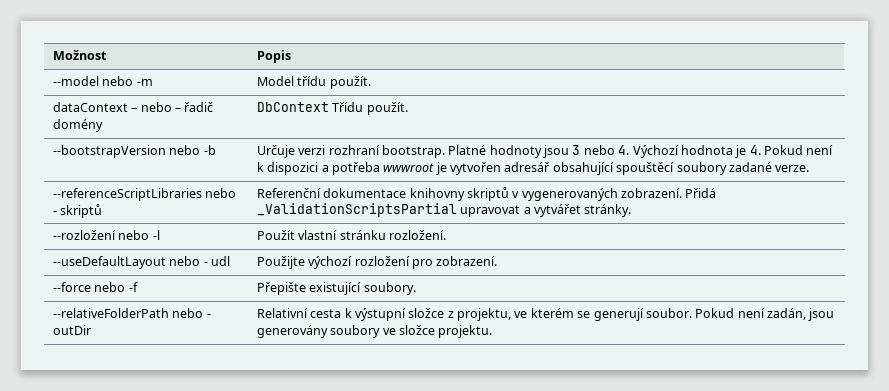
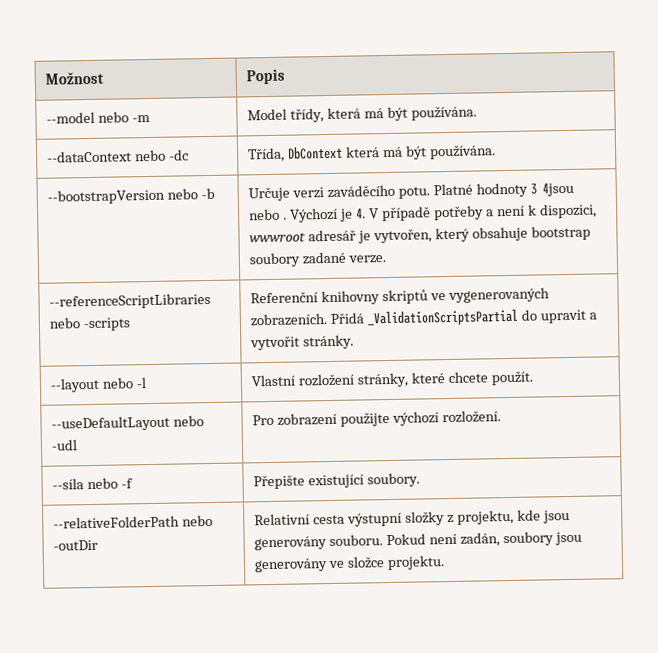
[297,76,371,89] [52,102,214,112] [52,119,103,132] [256,102,408,115] třídu použít. // dataContext – nebo – řadič domény | DbContext Třídu použít. -> [290,105,478,123] [47,149,190,163] [248,144,497,163] třídy, která má být používána. // --dataContext nebo -dc | Třída, DbContext která má být používána.
[328,145,834,158] [256,162,675,175] rozhraní bootstrap. Platné hodnoty jsou 3 nebo 4. Výchozí hodnota je 4. Pokud není k dispozici a potřeba wwwroot je vytvořen adresář obsahující spouštěcí -> [327,182,574,199] [249,203,597,223] [249,225,591,244] zaváděcího potu. Platné hodnoty 3 4jsou nebo . Výchozí je 4. V případě potřeby a není k dispozici, wwwroot adresář je vytvořen, který obsahuje bootstrap
[52,204,103,218] - skriptů -> [83,317,132,332] -scripts
[323,188,407,198] dokumentace -> (319, 297) none
[512,188,717,201] [256,203,581,217] v vygenerovaných zobrazení. Přidá _ValidationScriptsPartial upravovat a vytvářet -> [430,287,551,303] [250,308,598,327] [250,335,301,351] ve vygenerovaných zobrazeních. Přidá _ValidationScriptsPartial do upravit a vytvořit
[52,230,116,240] --rozložení -> [50,377,101,393] --layout
[256,230,446,240] [52,256,230,269] [256,256,498,269] [52,282,91,292] Použít vlastní stránku rozložení. // --useDefaultLayout nebo - udl | Použijte výchozí rozložení pro zobrazení. // --force -> [251,370,535,388] [51,415,205,432] [51,439,79,451] [252,410,502,427] [52,478,85,490] Vlastní rozložení stránky, které chcete použít. // --useDefaultLayout nebo -udl | Pro zobrazení použijte výchozí rozložení. // --síla
[206,314,211,318] [52,325,91,335] - outDir -> [53,539,99,551] -outDir
[344,308,692,321] k výstupní složce z projektu, ve kterém se generují soubor. -> [347,509,570,527] [254,534,384,551] výstupní složky z projektu, kde jsou generovány souboru.
[808,308,835,321] [256,325,381,338] jsou generovány soubory -> [503,531,582,547] [254,558,329,573] soubory jsou generovány

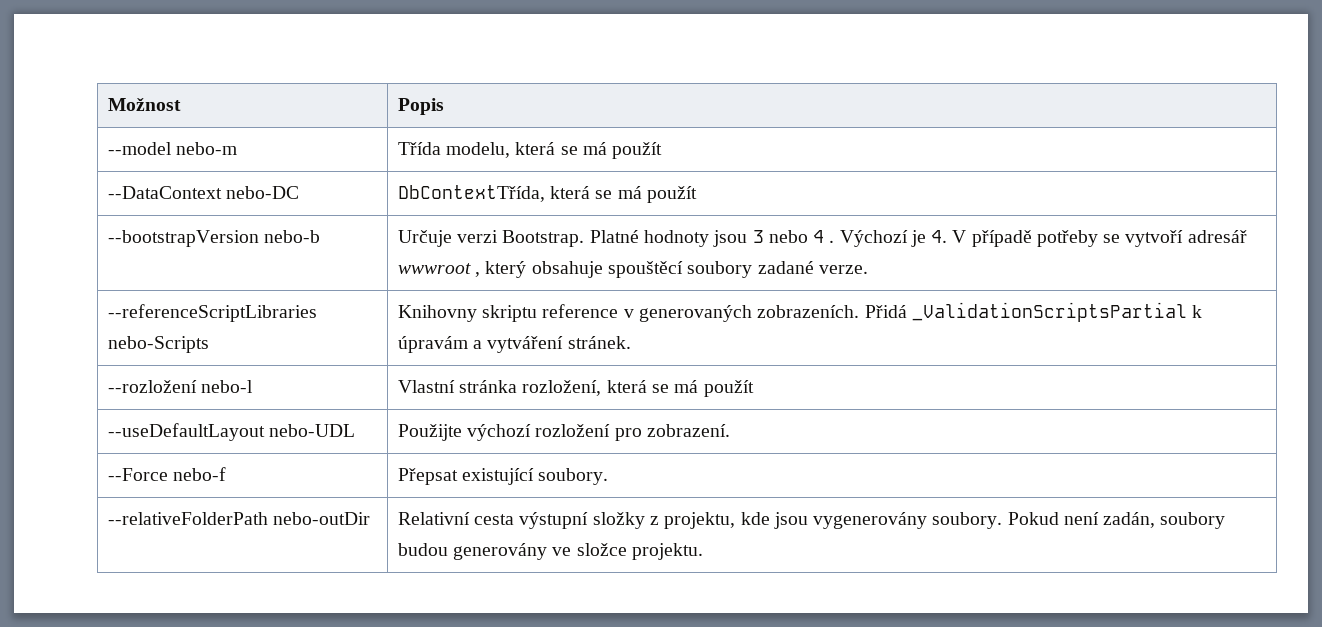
[98,111,151,123] [247,105,478,123] [47,149,190,163] [248,144,497,163] nebo -m | Model třídy, která má být používána. // --dataContext nebo -dc | Třída, DbContext která má být používána. -> [176,142,238,155] [397,142,663,159] [107,186,300,199] [397,185,698,203] nebo-m | Třída modelu, která se má použít // --DataContext nebo-DC | DbContextTřída, která se má použít
[167,187,216,200] nebo -b -> [264,230,321,243] nebo-b
[327,182,574,199] [249,208,281,221] zaváděcího potu. Platné hodnoty 3 4jsou nebo -> [502,230,825,247] Bootstrap. Platné hodnoty jsou 3 nebo 4
[485,203,597,219] [249,228,433,244] a není k dispozici, wwwroot adresář je vytvořen, -> [1103,230,1247,247] [397,263,481,277] se vytvoří adresář wwwroot ,
[530,225,591,241] bootstrap -> [608,261,684,278] spouštěcí
[49,317,132,332] [250,287,551,306] [250,308,598,327] [250,334,355,351] [50,377,148,393] [251,370,535,388] [51,415,205,432] [51,439,79,451] [252,410,502,427] [52,477,134,490] [253,474,306,490] nebo -scripts | Referenční knihovny skriptů ve vygenerovaných zobrazeních. Přidá _ValidationScriptsPartial do upravit a vytvořit stránky. // --layout nebo -l | Vlastní rozložení stránky, které chcete použít. // --useDefaultLayout nebo -udl | Pro zobrazení použijte výchozí rozložení. // --síla nebo -f | Přepište -> [107,336,209,353] [397,302,1203,322] [397,336,631,353] [107,380,254,393] [397,380,754,397] [107,423,356,441] [397,424,731,441] [107,467,227,481] [397,468,458,485] nebo-Scripts | Knihovny skriptu reference v generovaných zobrazeních. Přidá _ValidationScriptsPartial k úpravám a vytváření stránek. // --rozložení nebo-l | Vlastní stránka rozložení, která se má použít // --useDefaultLayout nebo-UDL | Použijte výchozí rozložení pro zobrazení. // --Force nebo-f | Přepsat
[182,514,214,527] [53,539,99,551] nebo -outDir -> [273,512,371,525] nebo-outDir
[254,534,384,551] generovány souboru. -> [813,512,1003,529] vygenerovány soubory.
[554,531,582,546] jsou -> [397,543,448,556] budou

